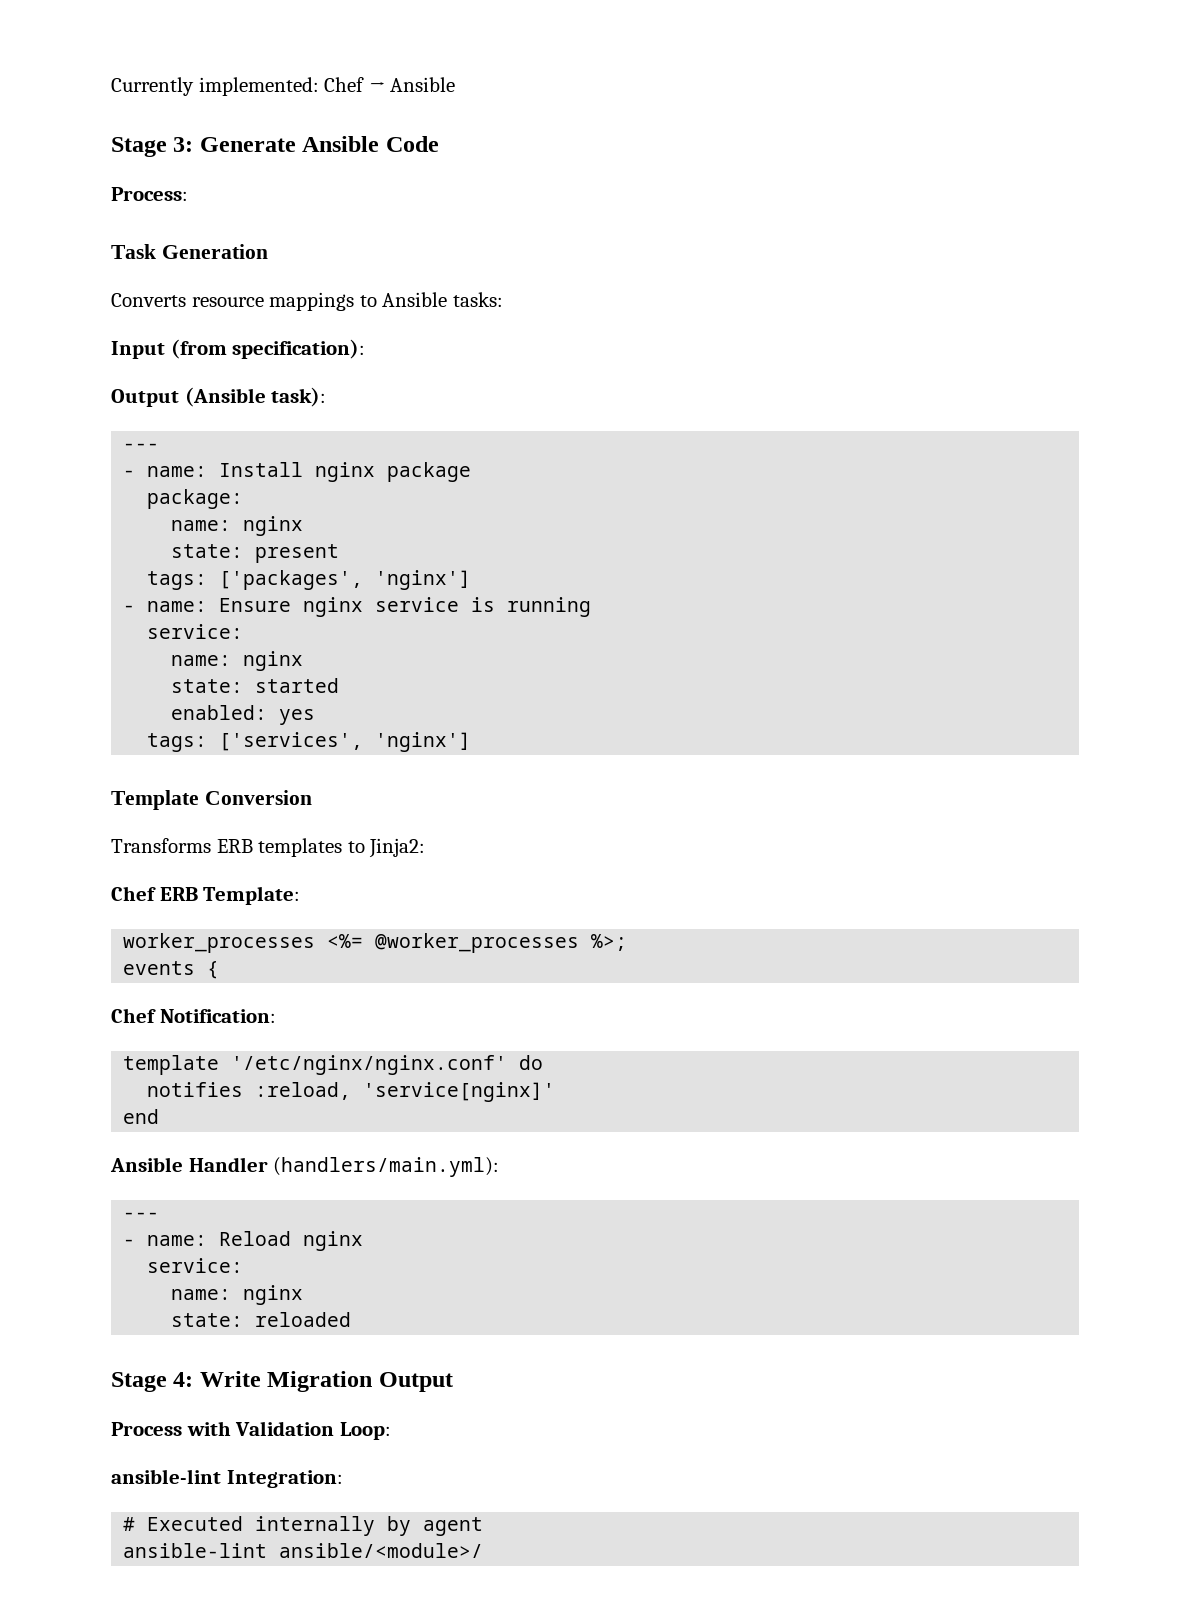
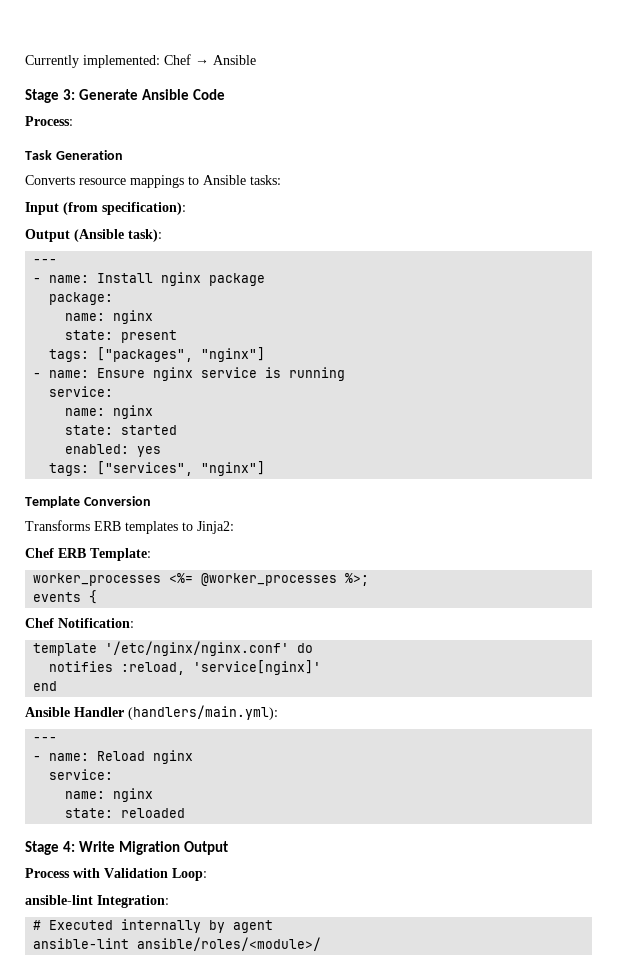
[219,570,472,590] ['packages', 'nginx'] -> [97,347,266,362] ["packages", "nginx"]
[219,732,472,752] ['services', 'nginx'] -> [97,461,266,476] ["services", "nginx"]
[279,1543,484,1558] ansible/<module>/ -> [137,937,322,951] ansible/roles/<module>/

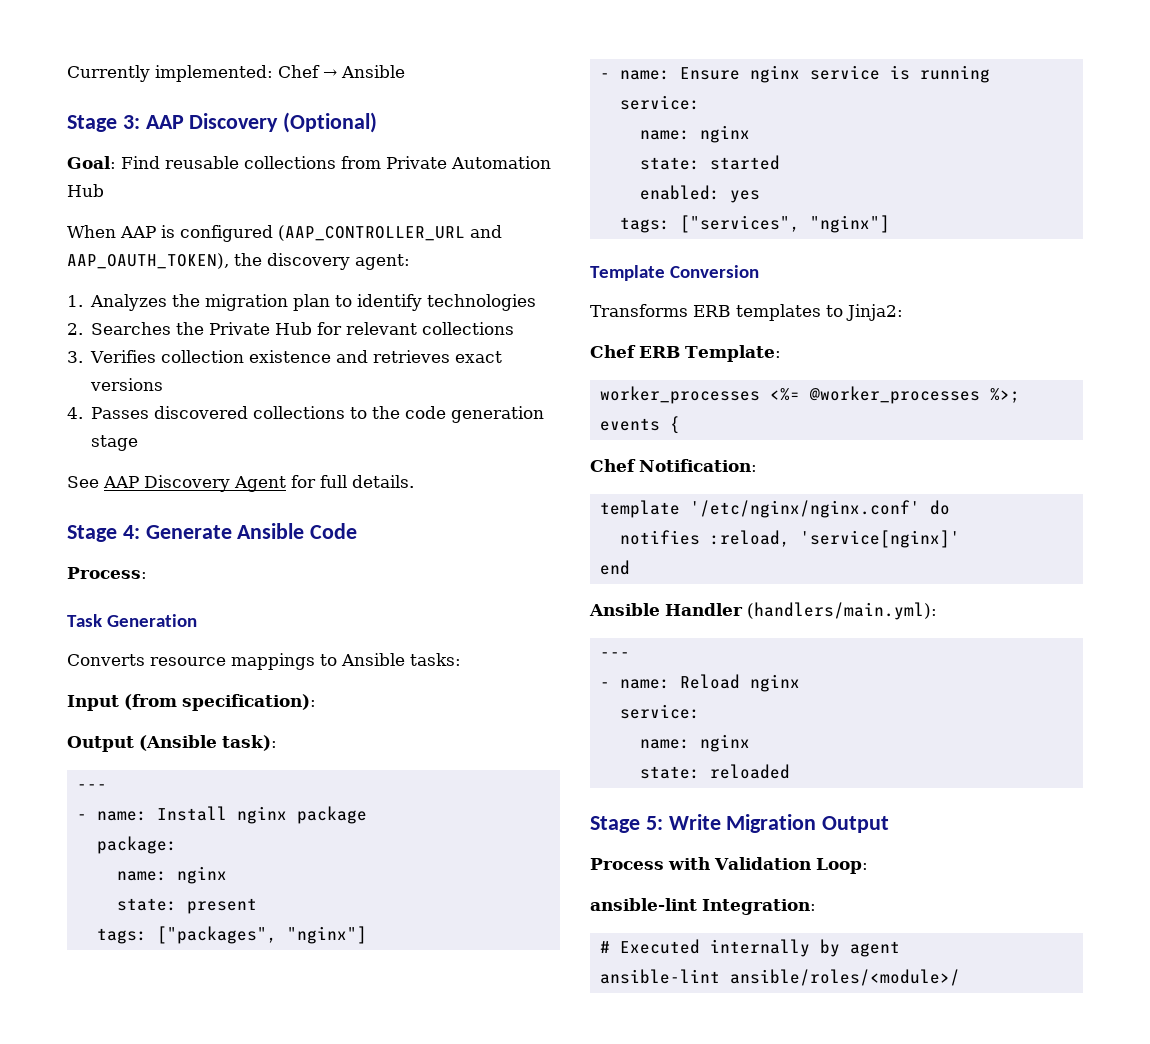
(76, 94) none -> [145,112,378,133] [67,156,551,169] [67,184,104,197] [67,225,502,242] [67,253,410,270] [67,294,537,311] [67,322,515,335] [67,350,503,363] [90,378,164,391] [67,406,545,423] [91,435,139,451] [67,475,414,492] [67,525,140,542] AAP Discovery (Optional) // Goal: Find reusable collections from Private Automation Hub // When AAP is configured (AAP_CONTROLLER_URL and AAP_OAUTH_TOKEN), the discovery agent: // 1. Analyzes the migration plan to identify technologies // 2. Searches the Private Hub for relevant collections // 3. Verifies collection existence and retrieves exact versions // 4. Passes discovered collections to the code generation stage // See AAP Discovery Agent for full details. // Stage 4:
[63,841,76,852] 4: -> [645,816,663,830] 5:

